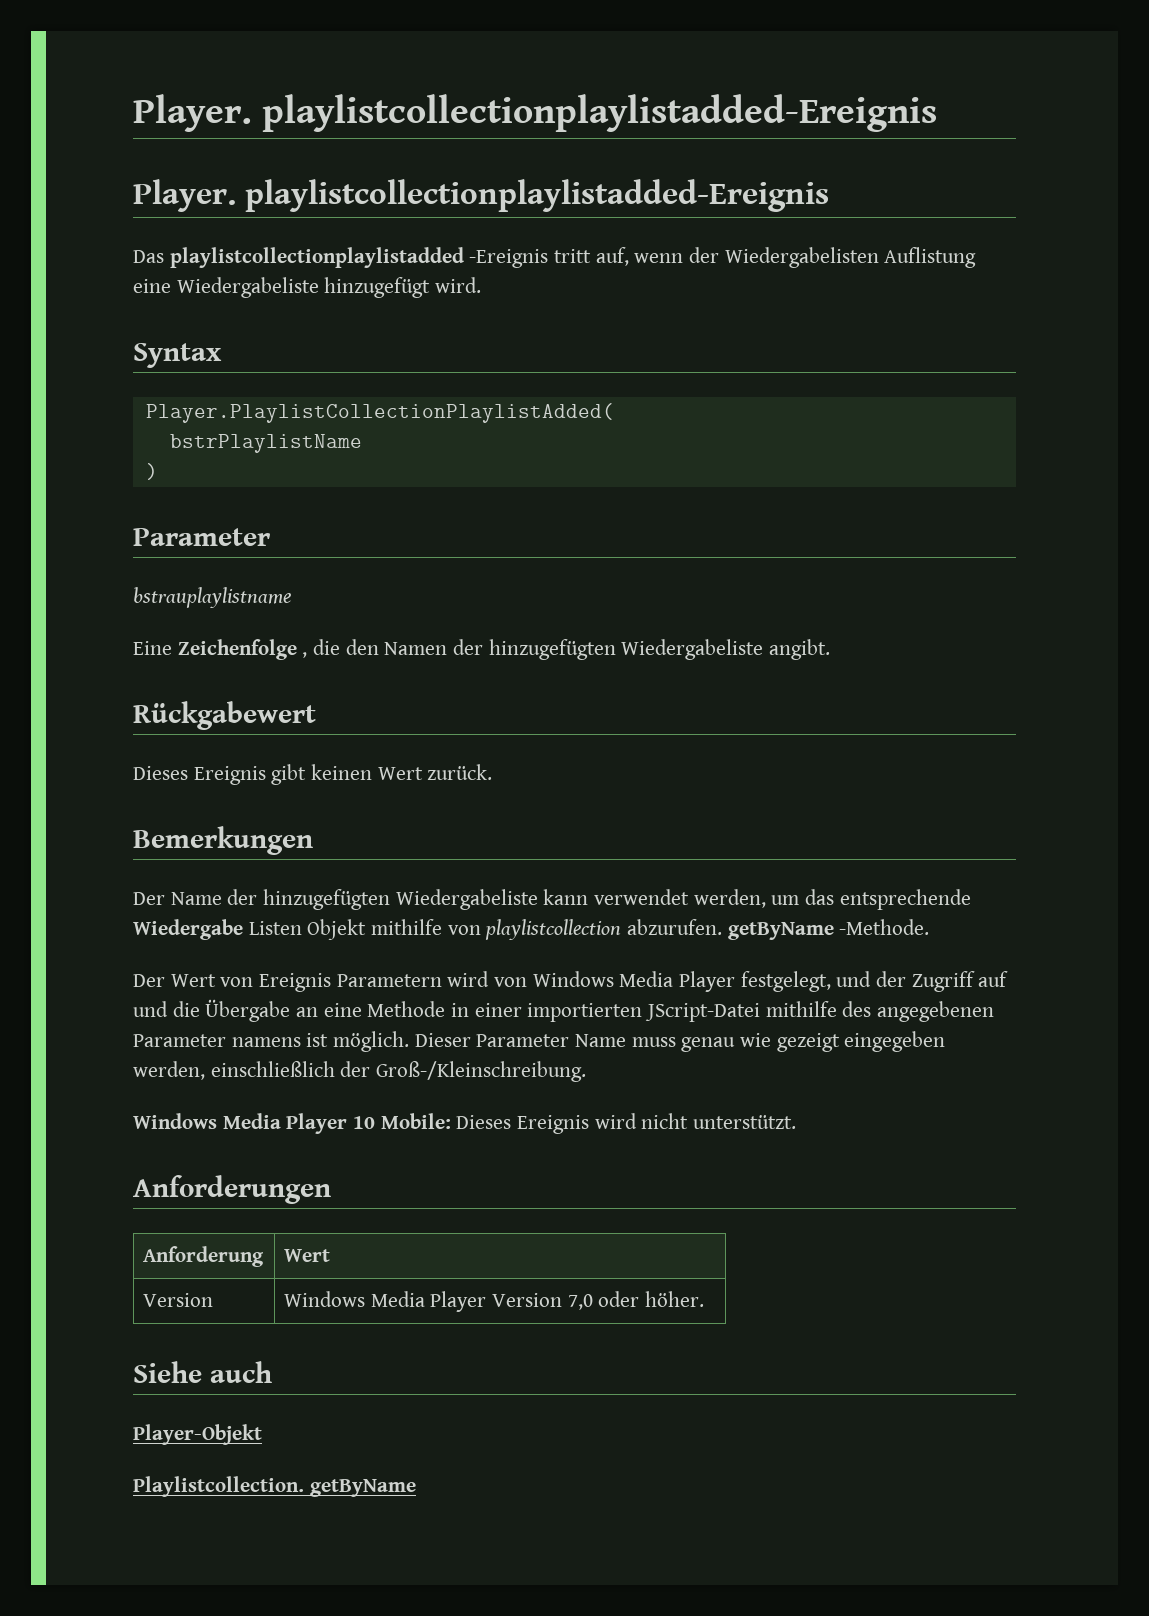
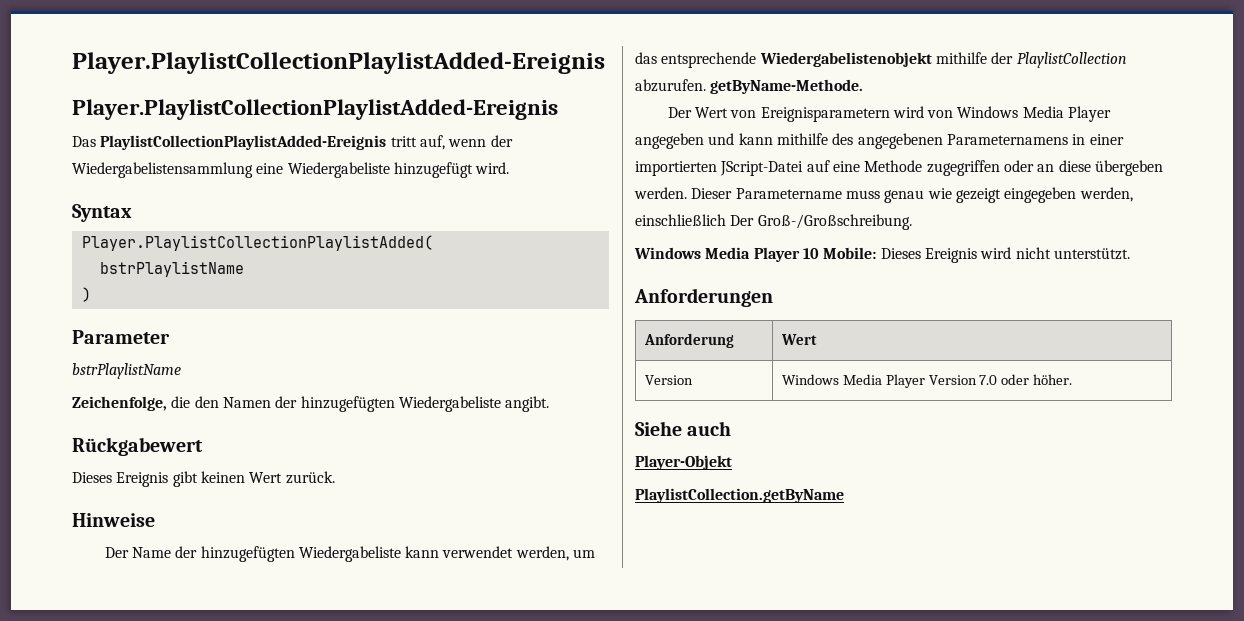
[133,94,938,132] [133,179,829,212] Player. playlistcollectionplaylistadded-Ereignis // Player. playlistcollectionplaylistadded-Ereignis -> [72,52,605,74] [72,99,558,120] Player.PlaylistCollectionPlaylistAdded-Ereignis // Player.PlaylistCollectionPlaylistAdded-Ereignis
[169,247,549,268] playlistcollectionplaylistadded -Ereignis -> [100,135,387,150] PlaylistCollectionPlaylistAdded-Ereignis
[724,247,977,268] Wiedergabelisten Auflistung -> [72,162,253,178] Wiedergabelistensammlung
[133,587,291,608] [133,639,308,660] bstrauplaylistname // Eine Zeichenfolge , -> [72,363,181,379] [72,396,167,411] bstrPlaylistName // Zeichenfolge,
[133,826,313,855] Bemerkungen -> [72,513,155,527] Hinweise
[133,919,930,940] Wiedergabe Listen Objekt mithilfe von playlistcollection abzurufen. getByName -Methode. -> [759,52,1127,68] [635,79,864,94] Wiedergabelistenobjekt mithilfe der PlaylistCollection abzurufen. getByName-Methode.
[259,973,442,992] Ereignis Parametern -> [760,107,890,122] Ereignisparametern
[740,971,1009,992] [133,999,995,1022] [133,1031,627,1052] festgelegt, und der Zugriff auf und die Übergabe an eine Methode in einer importierten JScript-Datei mithilfe des angegebenen Parameter namens ist möglich. Dieser Parameter Name -> [635,133,1124,149] [635,160,1163,176] [634,187,842,199] angegeben und kann mithilfe des angegebenen Parameternamens in einer importierten JScript-Datei auf eine Methode zugegriffen oder an diese übergeben werden. Dieser Parametername
[340,1061,587,1082] der Groß-/Kleinschreibung. -> [730,214,912,230] Der Groß-/Großschreibung.
[567,1294,593,1310] 7,0 -> [979,375,998,385] 7.0
[133,1476,416,1497] Playlistcollection. getByName -> [635,488,844,503] PlaylistCollection.getByName

